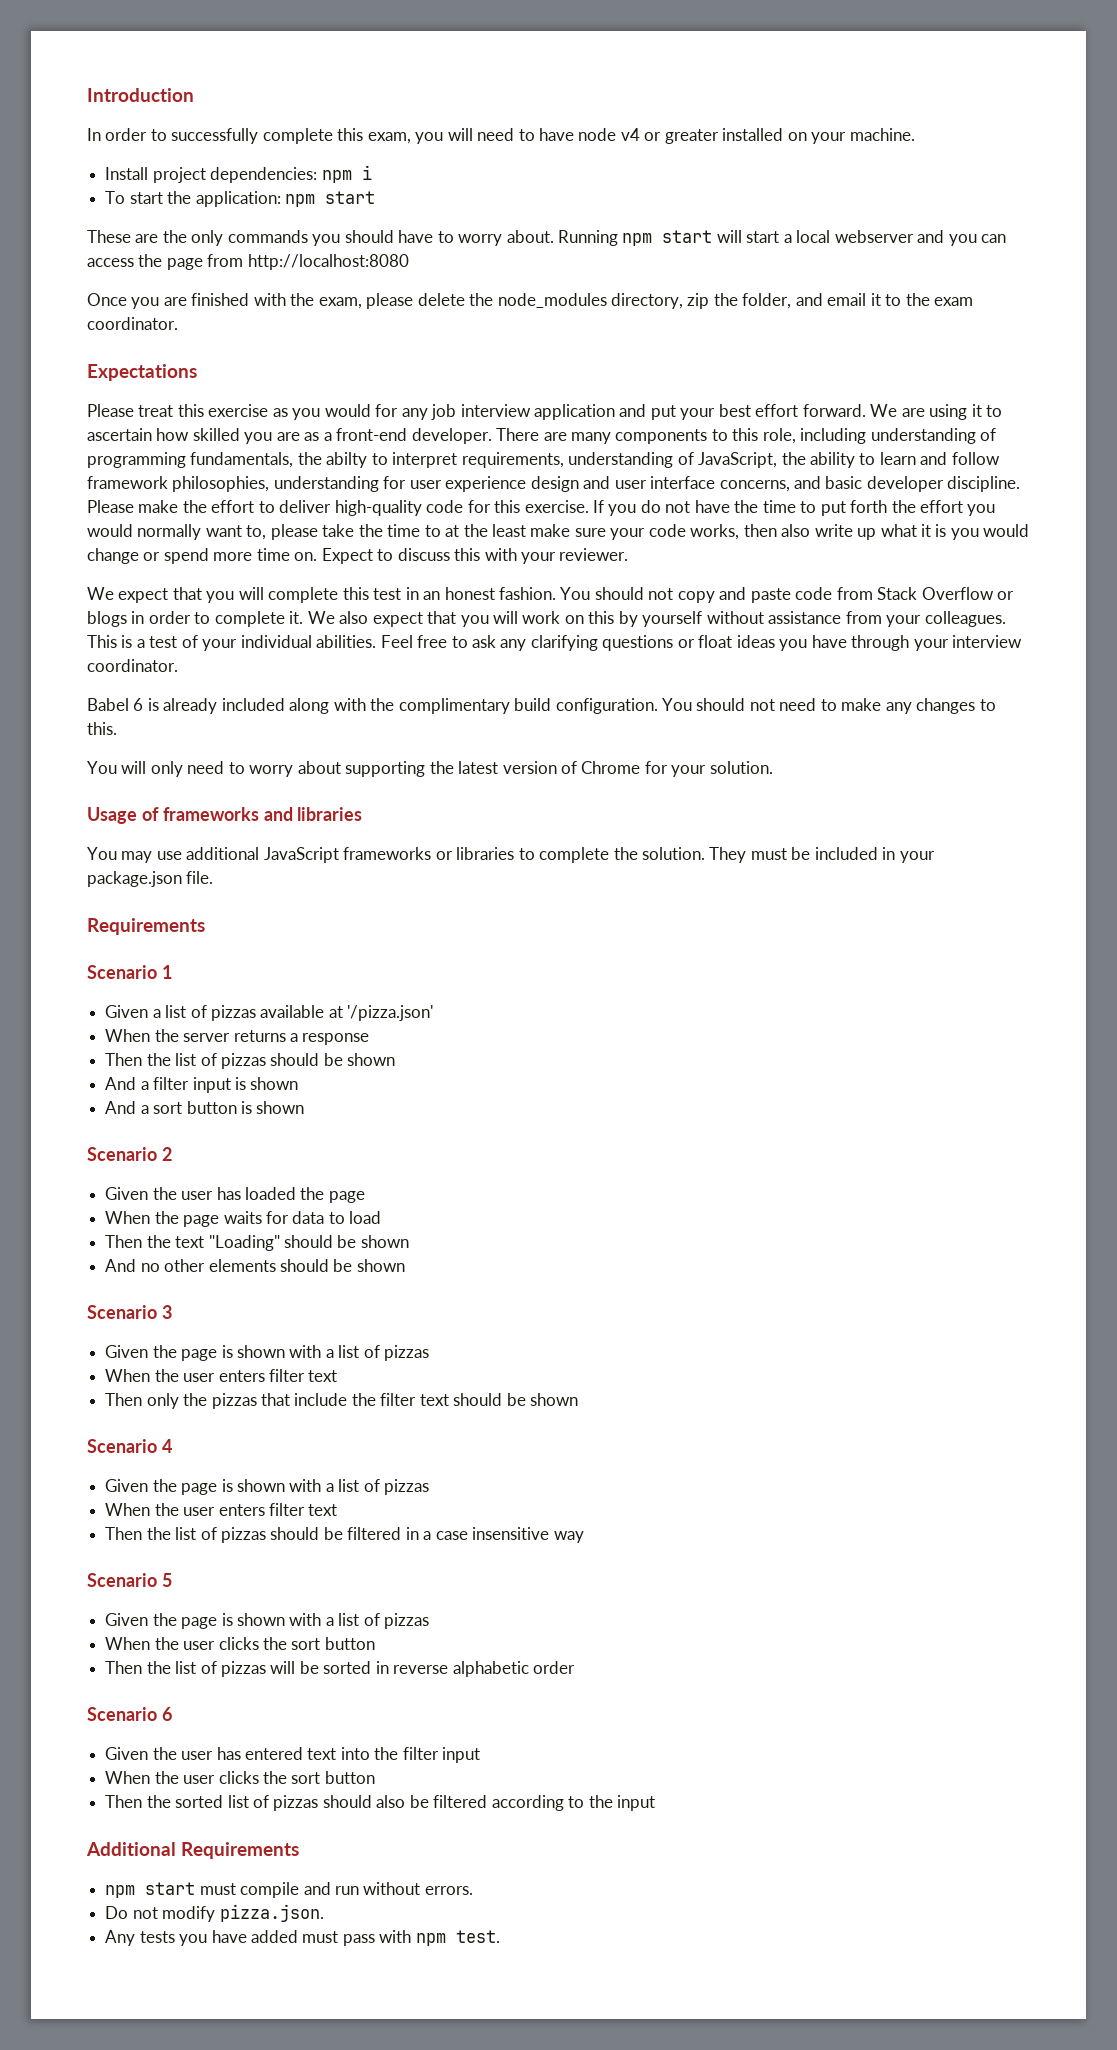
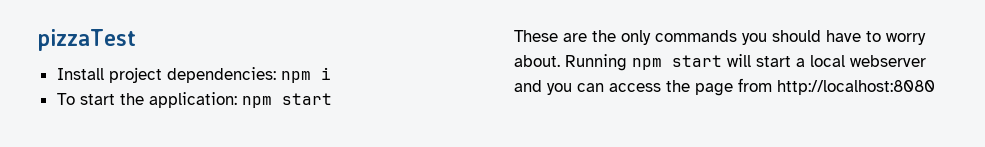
[87,88,194,102] [87,128,915,144] Introduction // In order to successfully complete this exam, you will need to have node v4 or greater installed on your machine. -> [38,29,136,51] pizzaTest
[87,293,974,309] [87,317,178,330] [87,364,197,381] [87,404,1003,420] [87,428,997,444] [87,452,1000,468] [87,476,1021,492] [87,500,996,516] [87,524,1030,540] [87,548,629,564] [87,587,1015,603] [87,611,1006,627] [87,635,1023,651] [87,659,178,672] [87,698,996,714] [87,722,117,735] [87,761,773,777] [87,807,363,824] [87,847,935,863] [87,871,214,887] [87,918,205,935] [87,965,172,979] [105,1005,434,1021] [105,1029,370,1045] [105,1053,396,1069] [105,1077,299,1093] [105,1101,305,1114] [87,1147,172,1161] [105,1187,365,1203] [105,1211,382,1227] [105,1235,409,1251] [105,1259,405,1272] [87,1305,172,1319] [105,1345,430,1361] [105,1369,338,1382] [105,1393,579,1409] [87,1439,172,1453] [105,1479,430,1495] [105,1503,338,1516] [105,1527,584,1543] [87,1573,172,1587] [105,1613,430,1629] [105,1637,375,1650] [105,1661,576,1677] [87,1707,172,1721] [105,1747,481,1763] [105,1771,375,1784] [105,1795,656,1811] [86,1842,300,1859] [105,1882,473,1898] [105,1904,324,1922] [105,1930,500,1946] // Once you are finished with the exam, please delete the node_modules directory, zip the folder, and email it to the exam coordinator. // Expectations // Please treat this exercise as you would for any job interview application and put your best effort forward. We are using it to ascertain how skilled you are as a front-end developer. There are many components to this role, including understanding of programming fundamentals, the abilty to interpret requirements, understanding of JavaScript, the ability to learn and follow framework philosophies, understanding for user experience design and user interface concerns, and basic developer discipline. Please make the effort to deliver high-quality code for this exercise. If you do not have the time to put forth the effort you would normally want to, please take the time to at the least make sure your code works, then also write up what it is you would change or spend more time on. Expect to discuss this with your reviewer. // We expect that you will complete this test in an honest fashion. You should not copy and paste code from Stack Overflow or blogs in order to complete it. We also expect that you will work on this by yourself without assistance from your colleagues. This is a test of your individual abilities. Feel free to ask any clarifying questions or float ideas you have through your interview coordinator. // Babel 6 is already included along with the complimentary build configuration. You should not need to make any changes to this. // You will only need to worry about supporting the latest version of Chrome for your solution. // Usage of frameworks and libraries // You may use additional JavaScript frameworks or libraries to complete the solution. They must be included in your package.json file. // Requirements // Scenario 1 // Given a list of pizzas available at '/pizza.json' // When the server returns a response // Then the list of pizzas should be shown // And a filter input is shown // And a sort button is shown // Scenario 2 // Given the user has loaded the page // When the page waits for data to load // Then the text "Loading" should be shown // And no other elements should be shown // Scenario 3 // Given the page is shown with a list of pizzas // When the user enters filter text // Then only the pizzas that include the filter text should be shown // Scenario 4 // Given the page is shown with a list of pizzas // When the user enters filter text // Then the list of pizzas should be filtered in a case insensitive way // Scenario 5 // Given the page is shown with a list of pizzas // When the user clicks the sort button // Then the list of pizzas will be sorted in reverse alphabetic order // Scenario 6 // Given the user has entered text into the filter input // When the user clicks the sort button // Then the sorted list of pizzas should also be filtered according to the input // Additional Requirements // npm start must compile and run without errors. // Do not modify pizza.json. // Any tests you have added must pass with npm test. -> (935, 87) none

